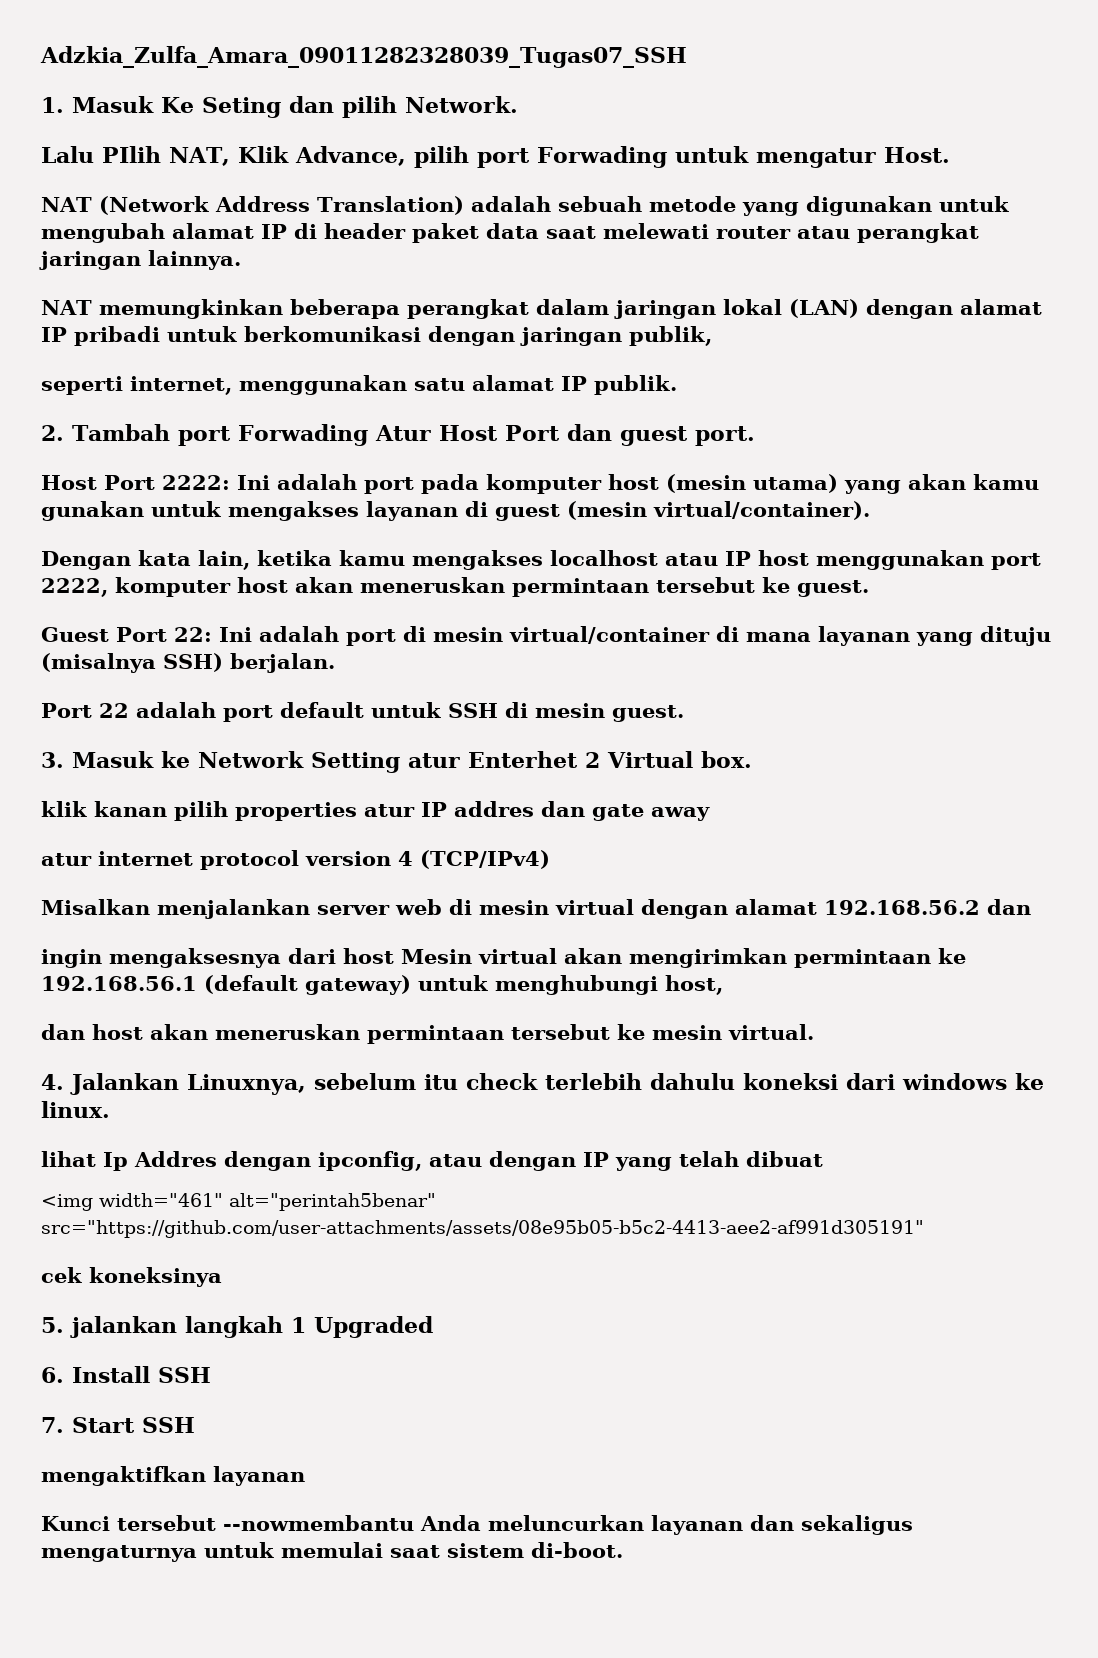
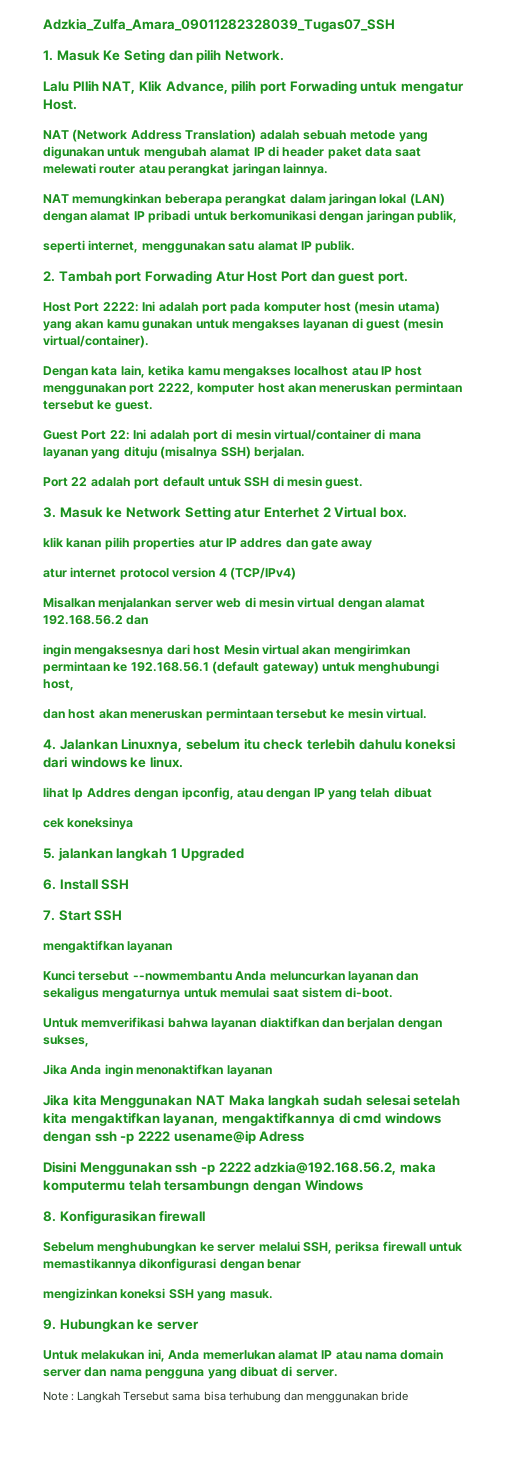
[41,1193,436,1211] [41,1220,924,1238] // <img width="461" alt="perintah5benar" src="https://github.com/user-attachments/assets/08e95b05-b5c2-4413-aee2-af991d305191" -> (432, 792) none
(623, 1550) none -> [43,1017,442,1030] [43,1035,89,1047] [43,1064,272,1077] [43,1094,461,1108] [43,1112,441,1126] [43,1130,305,1144] [43,1161,436,1175] [43,1179,363,1193] [43,1210,206,1224] [43,1241,462,1254] [43,1258,302,1271] [43,1288,273,1301] [43,1319,199,1332] [43,1349,444,1362] [43,1366,338,1379] [43,1391,408,1403] // Untuk memverifikasi bahwa layanan diaktifkan dan berjalan dengan sukses, // Jika Anda ingin menonaktifkan layanan // Jika kita Menggunakan NAT Maka langkah sudah selesai setelah kita mengaktifkan layanan, mengaktifkannya di cmd windows dengan ssh -p 2222 usename@ip Adress // Disini Menggunakan ssh -p 2222 adzkia@192.168.56.2, maka komputermu telah tersambungn dengan Windows // 8. Konfigurasikan firewall // Sebelum menghubungkan ke server melalui SSH, periksa firewall untuk memastikannya dikonfigurasi dengan benar // mengizinkan koneksi SSH yang masuk. // 9. Hubungkan ke server // Untuk melakukan ini, Anda memerlukan alamat IP atau nama domain server dan nama pengguna yang dibuat di server. // Note : Langkah Tersebut sama bisa terhubung dan menggunakan bride

